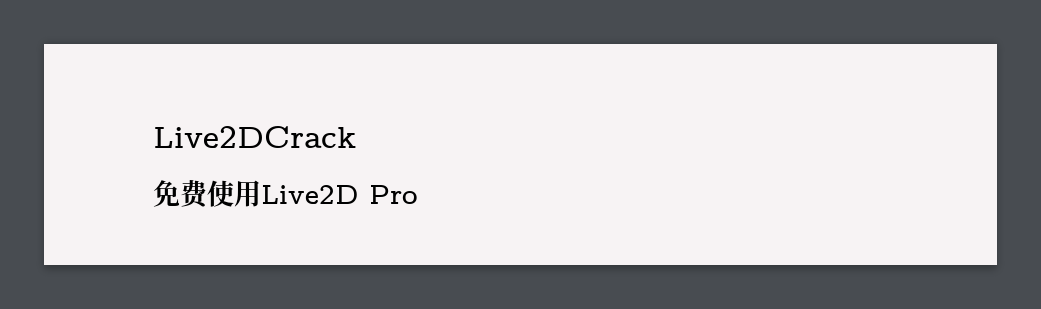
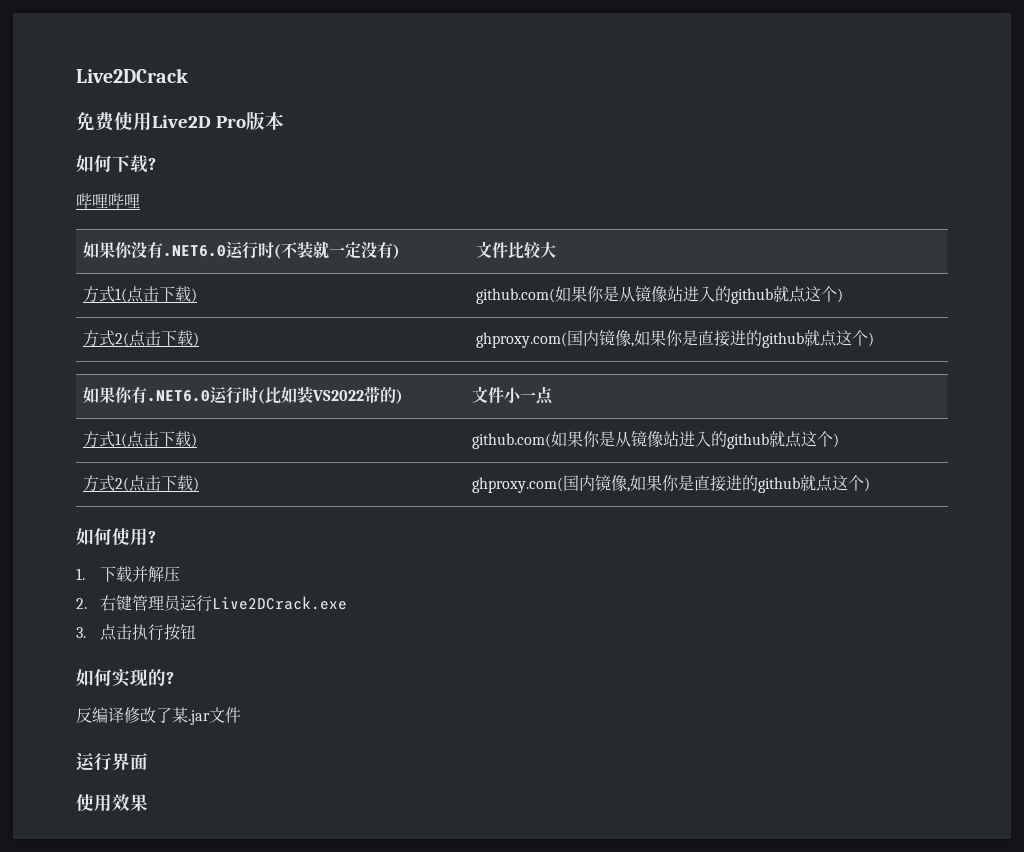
(418, 194) none -> [245,111,284,130] [76,155,156,173] [76,193,140,209] [82,241,400,259] [475,241,556,259] [82,286,197,303] [475,285,843,304] [82,330,199,347] [475,329,874,348] [82,386,403,404] [471,386,553,404] [82,431,197,448] [471,430,839,449] [82,475,199,492] [471,474,870,493] [76,528,156,546] [76,566,181,582] [76,595,348,612] [76,624,197,641] [76,669,174,687] [76,707,241,725] [76,752,148,771] [76,794,148,812] 版本 // 如何下载? // 哔哩哔哩 // 如果你没有.NET6.0运行时(不装就一定没有) | 文件比较大 // 方式1(点击下载) | github.com(如果你是从镜像站进入的github就点这个) // 方式2(点击下载) | ghproxy.com(国内镜像,如果你是直接进的github就点这个) // 如果你有.NET6.0运行时(比如装VS2022带的) | 文件小一点 // 方式1(点击下载) | github.com(如果你是从镜像站进入的github就点这个) // 方式2(点击下载) | ghproxy.com(国内镜像,如果你是直接进的github就点这个) // 如何使用? // 1.下载并解压 // 2.右键管理员运行Live2DCrack.exe // 3.点击执行按钮 // 如何实现的? // 反编译修改了某.jar文件 // 运行界面 // 使用效果

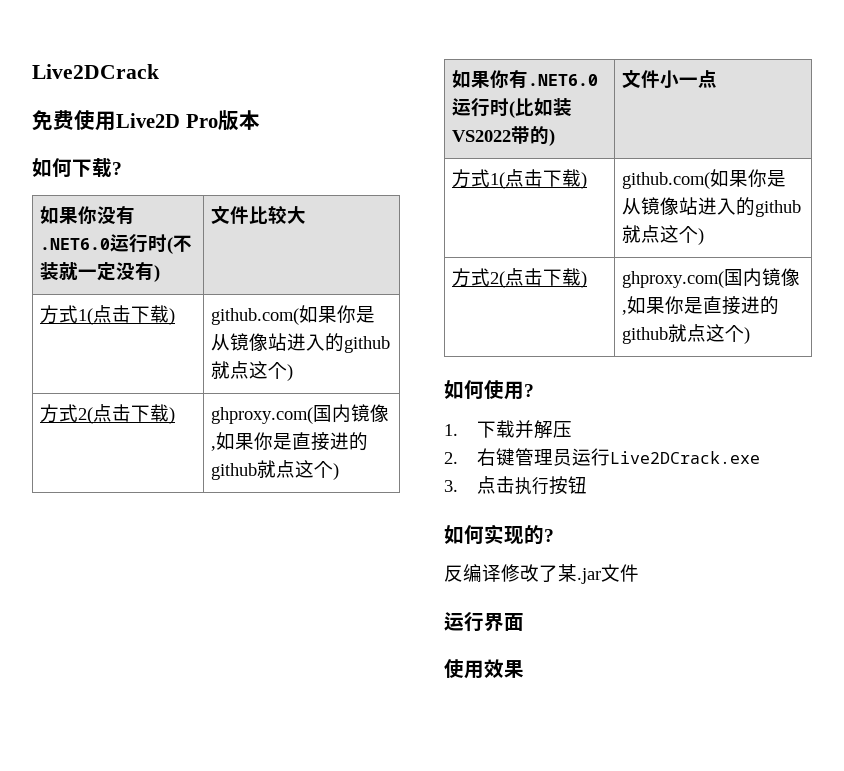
[76,193,140,209] // 哔哩哔哩 -> (122, 168) none

